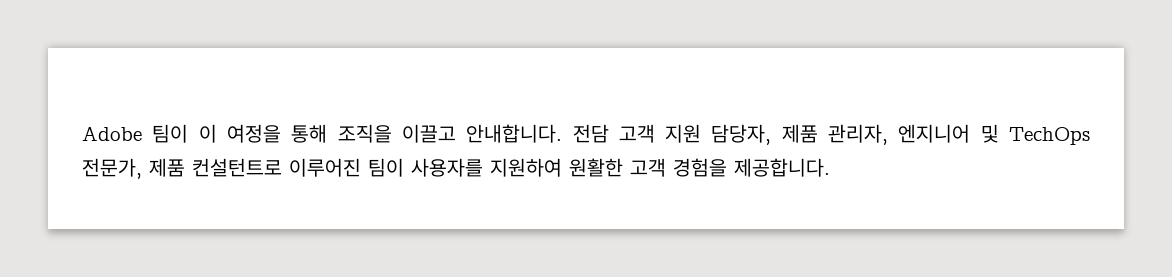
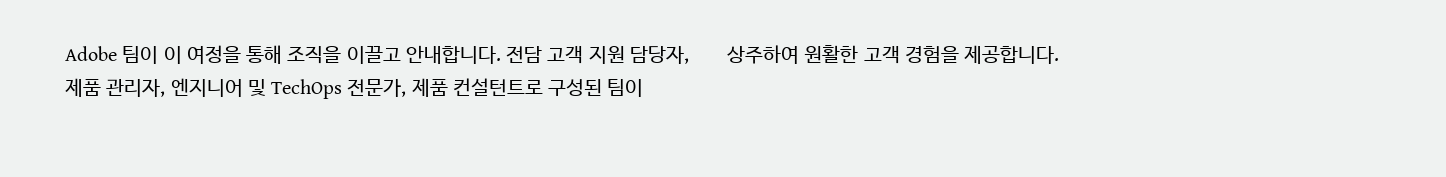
[289,158,562,177] 이루어진 팀이 사용자를 지원하여 -> [548,79,644,97] [727,45,799,64] 구성된 팀이 상주하여

